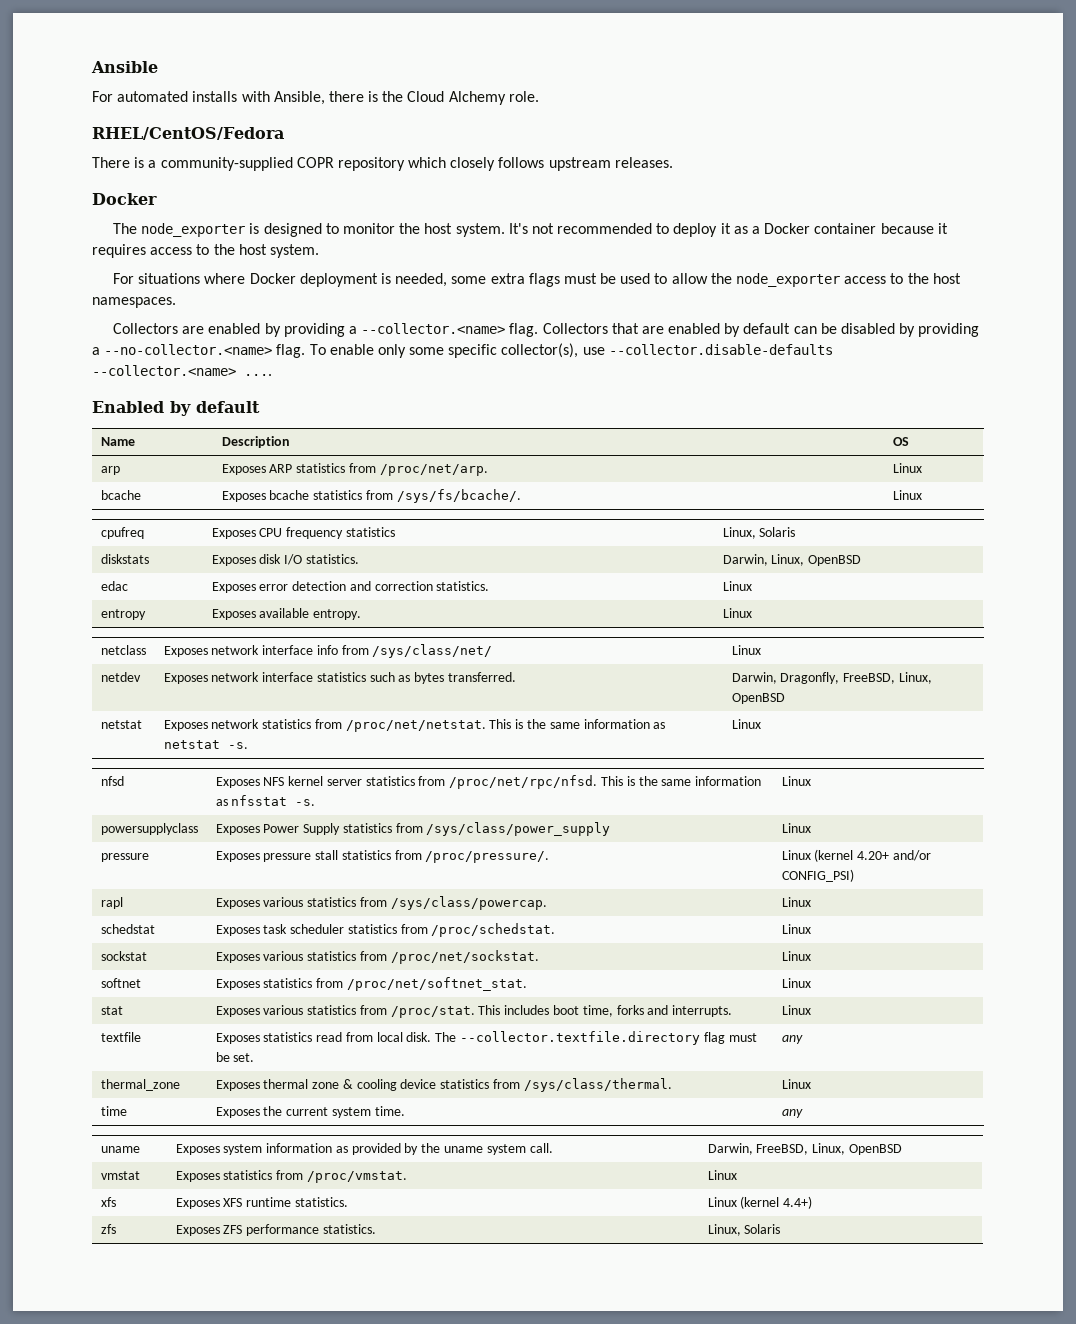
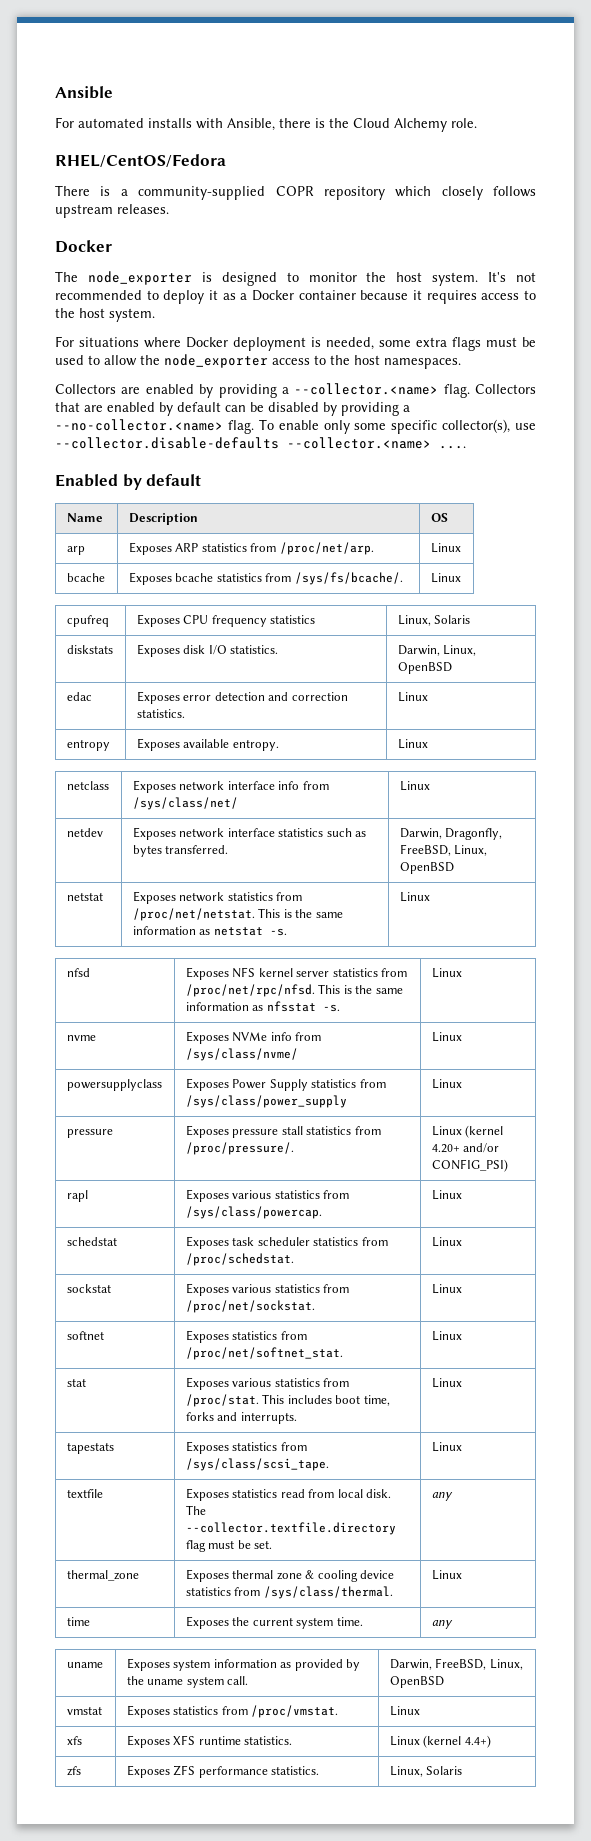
(811, 781) none -> [66,1035,96,1041] [185,1031,322,1044] [185,1048,298,1061] [431,1032,462,1042] // nvme | Exposes NVMe info from /sys/class/nvme/ | Linux
(811, 1010) none -> [66,1442,114,1454] [185,1441,307,1454] [185,1458,329,1471] [431,1442,462,1452] // tapestats | Exposes statistics from /sys/class/scsi_tape. | Linux

